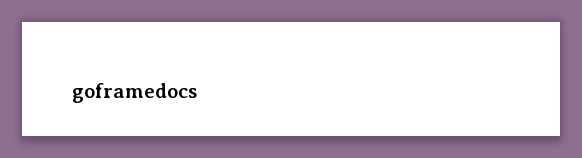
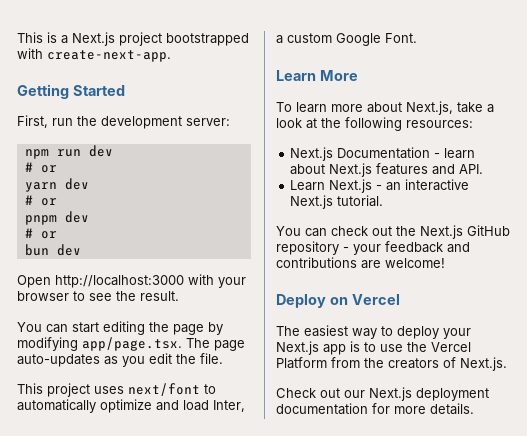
[72,83,197,103] goframedocs -> [17,32,249,46] [17,48,171,62] [17,84,125,99] [17,115,230,129] [24,145,113,159] [24,162,57,173] [24,178,89,192] [24,195,57,206] [24,211,89,225] [24,228,57,239] [24,244,81,256] [17,274,246,288] [17,291,179,301] [17,321,223,335] [17,337,245,351] [17,353,223,367] [17,383,216,397] [17,399,245,413] [276,33,417,46] [276,70,358,81] [276,101,494,115] [276,117,473,131] [290,147,476,161] [290,163,484,177] [290,179,470,193] [290,195,384,209] [276,225,510,239] [276,241,470,255] [276,257,445,269] [276,294,400,308] [276,325,471,339] [276,341,471,355] [276,357,507,371] [276,387,489,401] [276,403,474,415] This is a Next.js project bootstrapped with create-next-app. // Getting Started // First, run the development server: // npm run dev // # or // yarn dev // # or // pnpm dev // # or // bun dev // Open http://localhost:3000 with your browser to see the result. // You can start editing the page by modifying app/page.tsx. The page auto-updates as you edit the file. // This project uses next/font to automatically optimize and load Inter, a custom Google Font. // Learn More // To learn more about Next.js, take a look at the following resources: // Next.js Documentation - learn about Next.js features and API. // Learn Next.js - an interactive Next.js tutorial. // You can check out the Next.js GitHub repository - your feedback and contributions are welcome! // Deploy on Vercel // The easiest way to deploy your Next.js app is to use the Vercel Platform from the creators of Next.js. // Check out our Next.js deployment documentation for more details.

